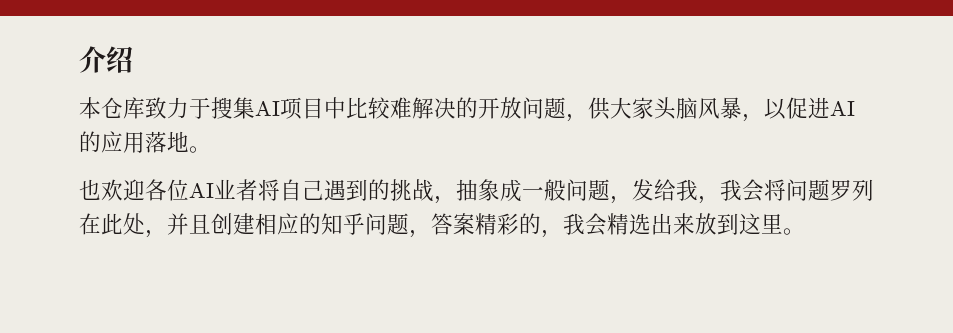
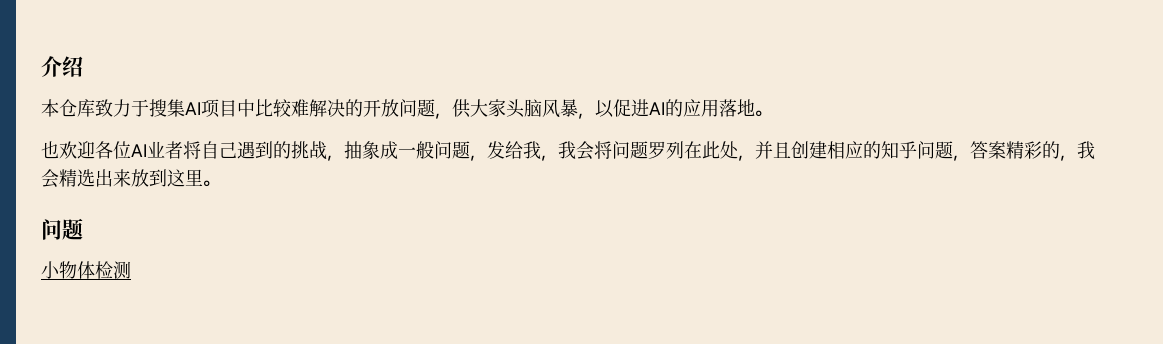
(805, 231) none -> [41,218,83,240] [41,261,131,279] // 问题 // 小物体检测

